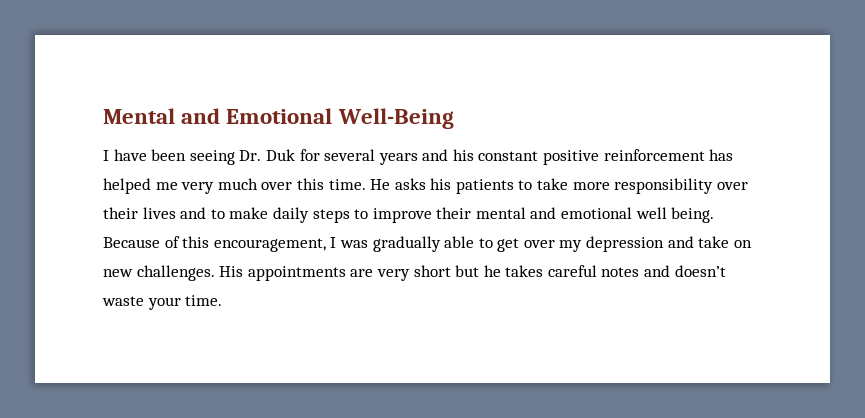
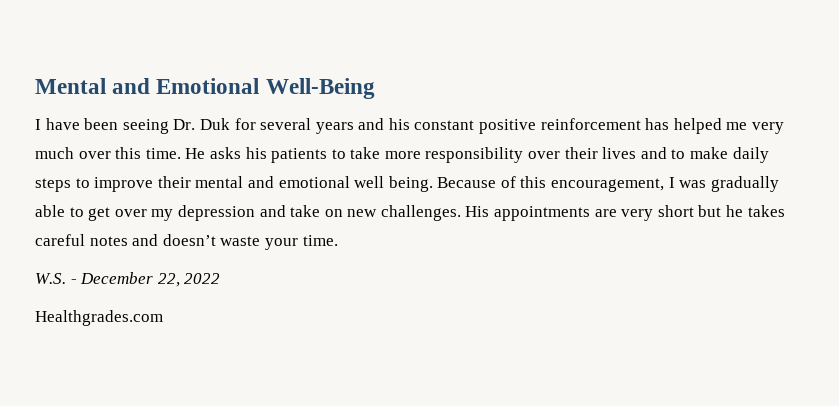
(223, 300) none -> [35,272,221,287] [35,310,163,326] // W.S. - December 22, 2022 // Healthgrades.com

